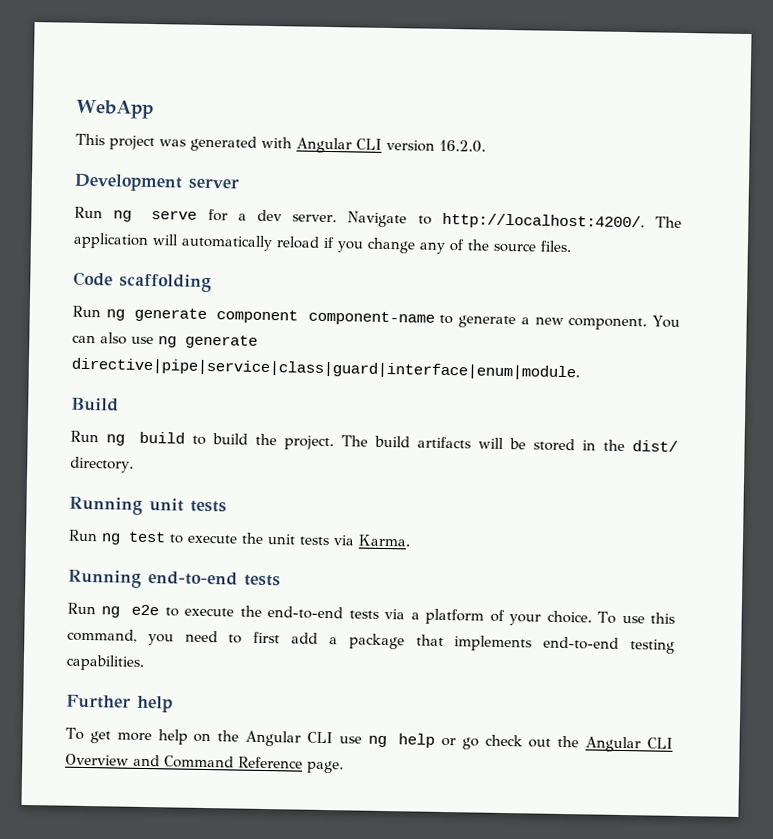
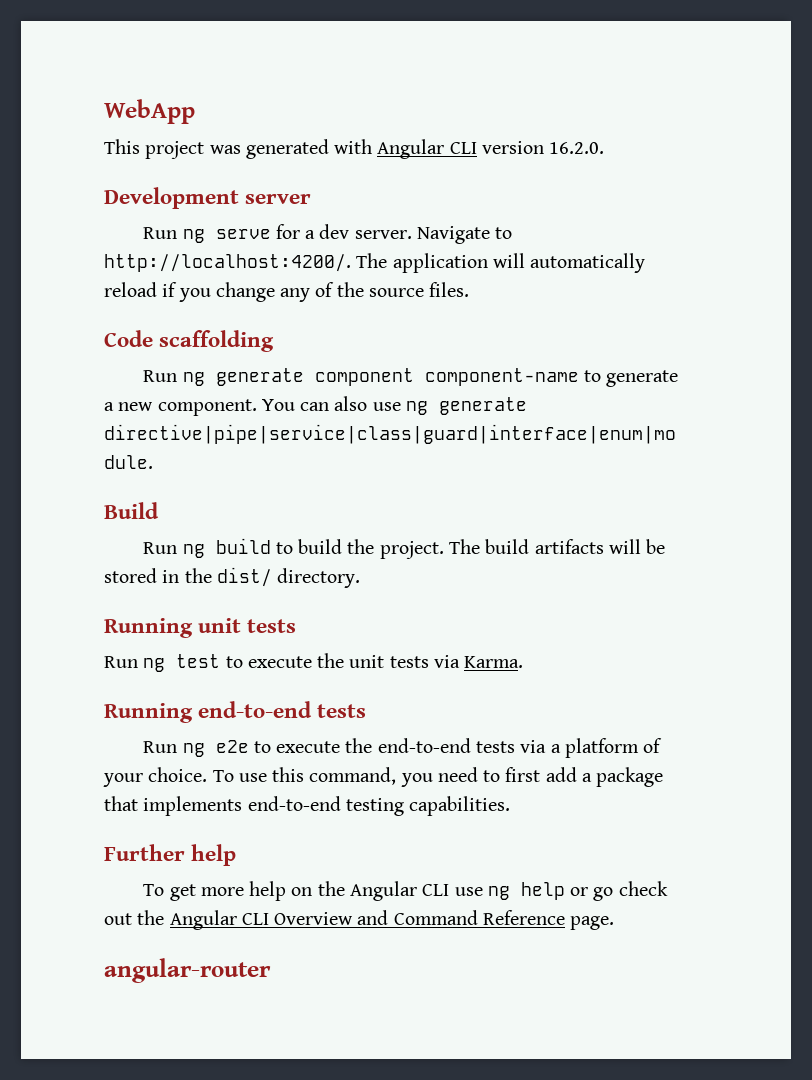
(344, 767) none -> [104,958,271,983] // angular-router

